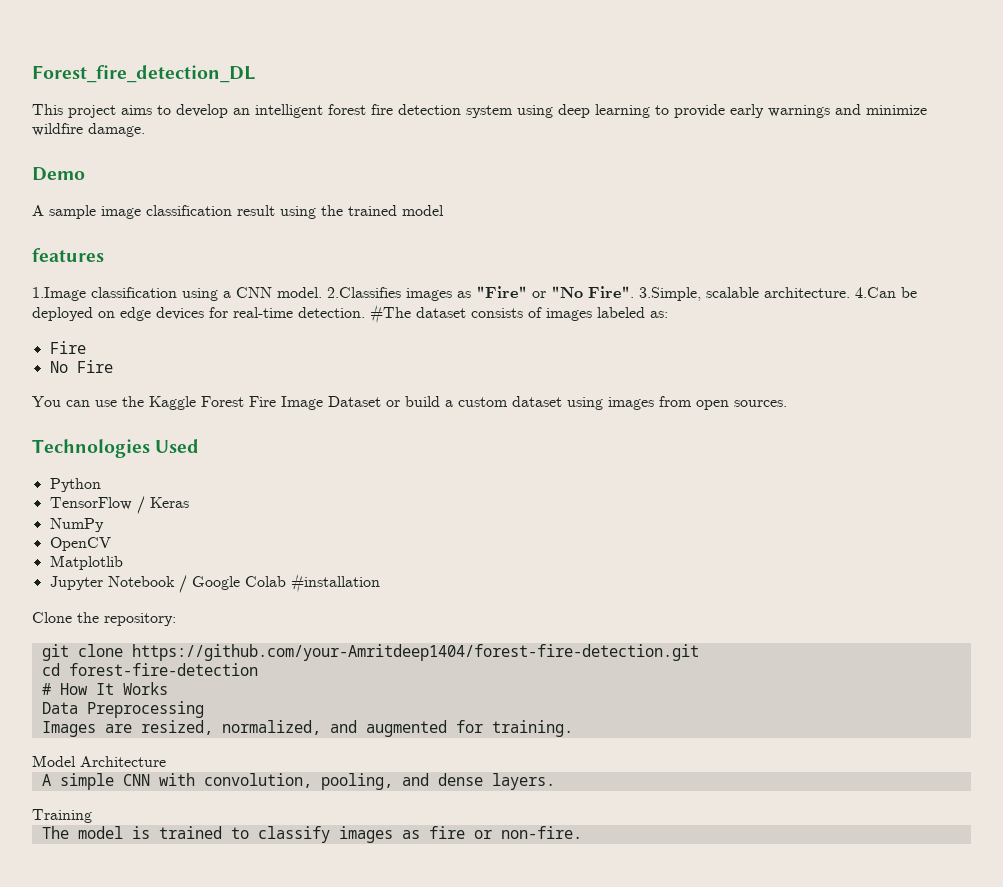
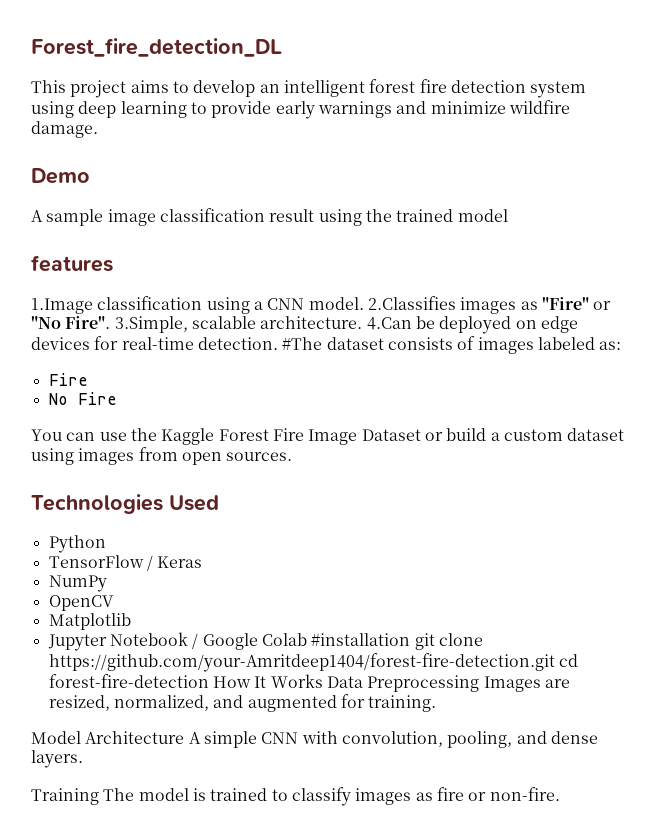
[32,612,176,626] // Clone the repository: // -> (411, 639) none
(699, 652) // -> (555, 662) none
[41,683,51,695] // # -> (209, 681) none
(168, 688) // -> (323, 681) none
(204, 709) // -> (480, 683) none
(166, 761) // -> (185, 737) none
(92, 816) // -> (99, 796) none

